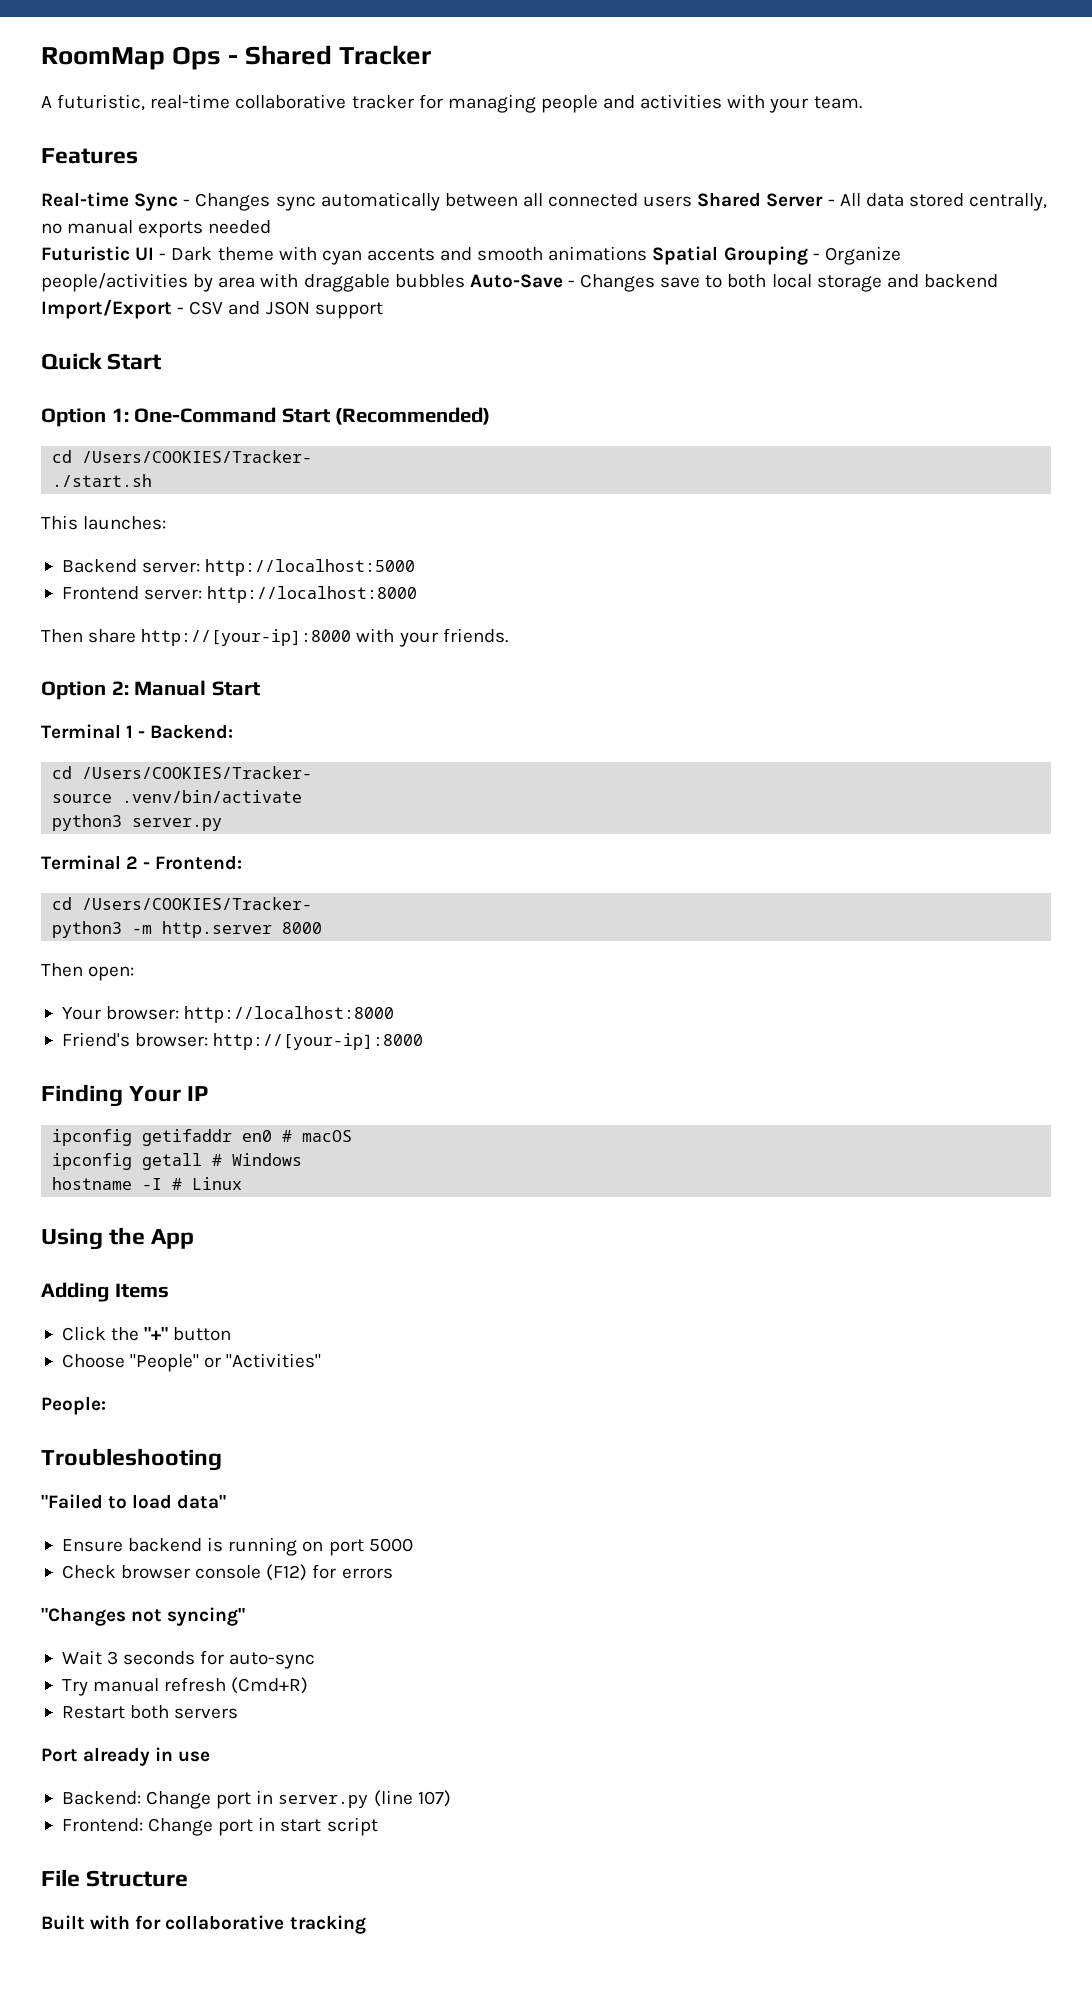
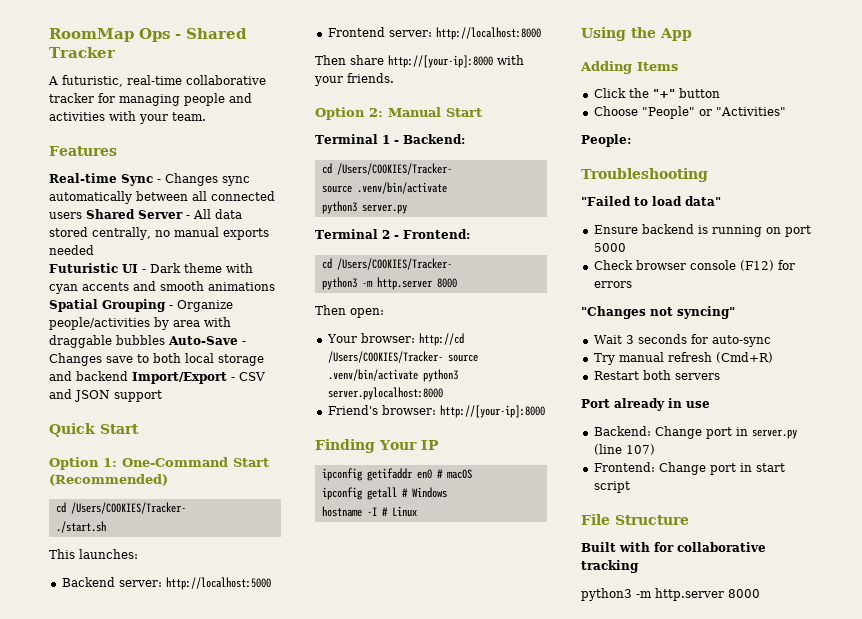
[184,1006,395,1023] http://localhost:8000 -> [418,333,464,346] [327,351,478,363] [327,369,458,382] [327,387,443,400] http://cd /Users/COOKIES/Tracker- source .venv/bin/activate python3 server.pylocalhost:8000
(366, 1924) none -> [581,588,760,601] // python3 -m http.server 8000

